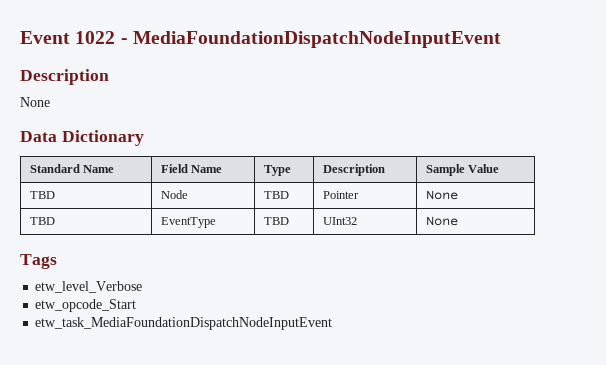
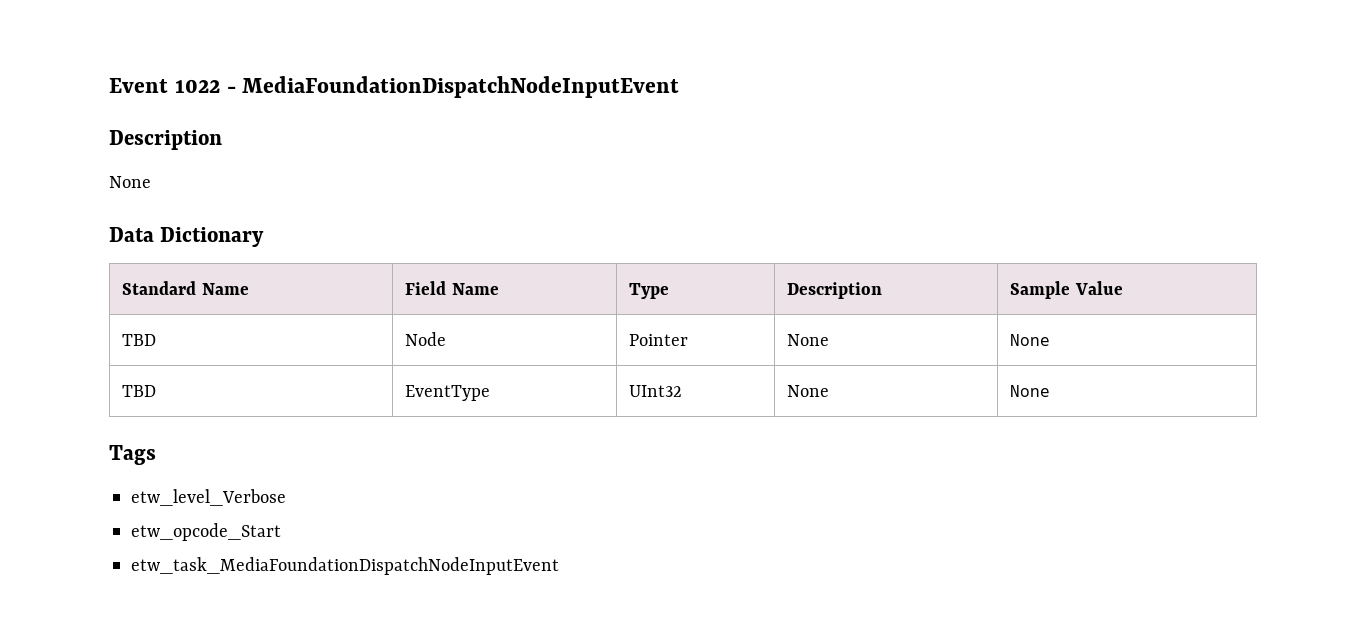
[263,191,289,199] [322,191,359,199] TBD | Pointer -> [629,334,689,346] [787,334,830,346] Pointer | None
[263,217,289,225] [322,217,357,225] TBD | UInt32 -> [629,385,683,397] [787,385,830,397] UInt32 | None

